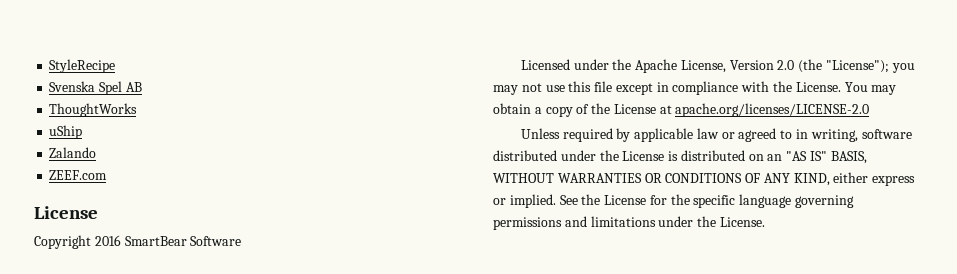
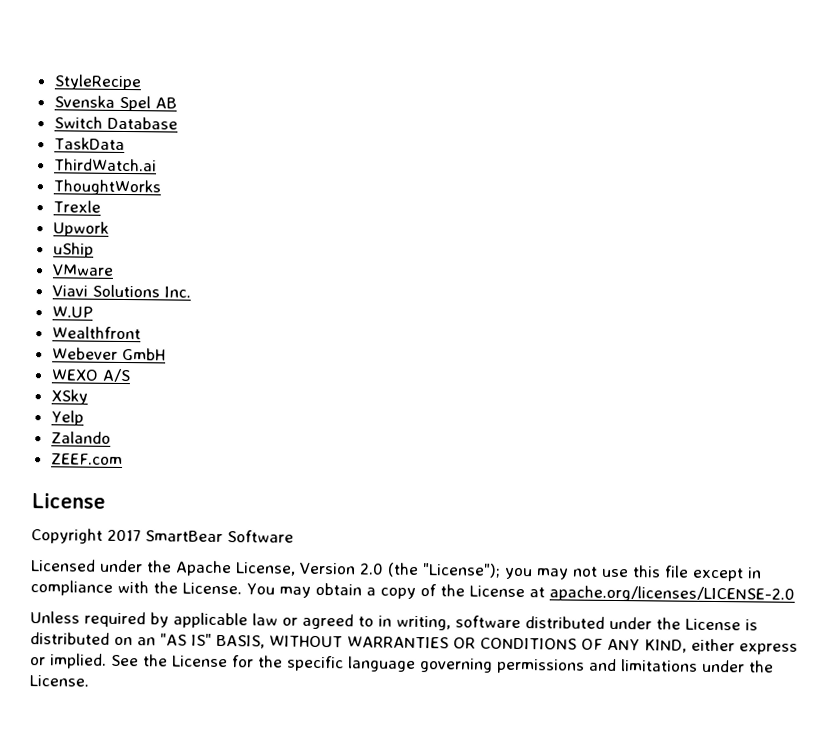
(142, 87) none -> [53,116,178,130] [53,137,125,150] [53,158,157,172] // Switch Database // TaskData // ThirdWatch.ai
(138, 110) none -> [52,200,101,213] [52,221,109,237] // Trexle // Upwork
(83, 132) none -> [51,264,114,276] [51,284,191,298] [51,306,93,318] [51,326,141,340] [51,347,166,361] [50,368,131,383] [50,389,88,405] [50,410,84,426] // VMware // Viavi Solutions Inc. // W.UP // Wealthfront // Webever GmbH // WEXO A/S // XSky // Yelp
[94,235,121,246] 2016 -> [107,529,141,542] 2017

